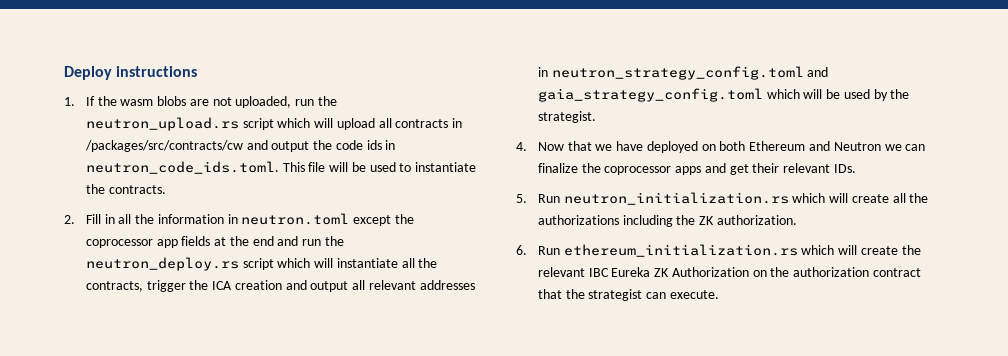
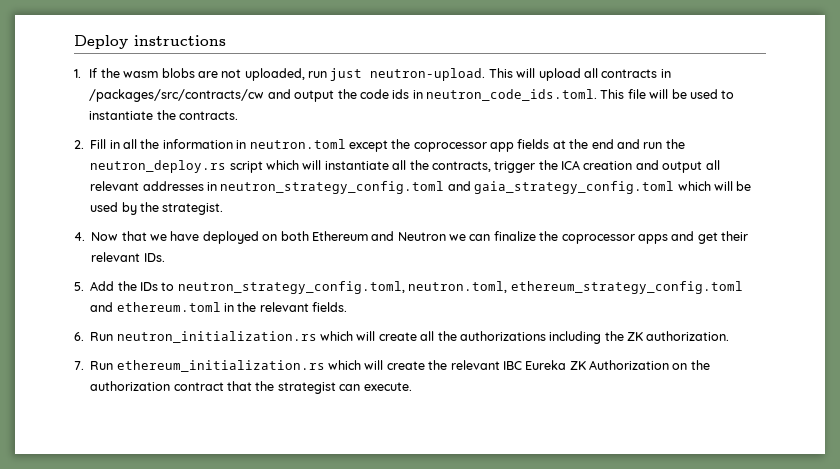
[318,96,338,106] [85,117,311,131] the neutron_upload.rs script which -> [330,68,513,81] just neutron-upload. This
(527, 198) none -> [90,281,743,294] [90,302,348,312] [74,332,84,341] Add the IDs to neutron_strategy_config.toml, neutron.toml, ethereum_strategy_config.toml and ethereum.toml in the relevant fields. // 6.
[516,245,527,255] 6. -> [74,361,84,370] 7.

